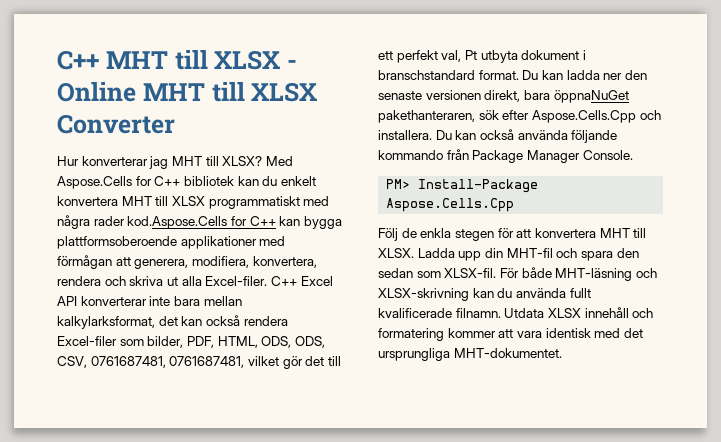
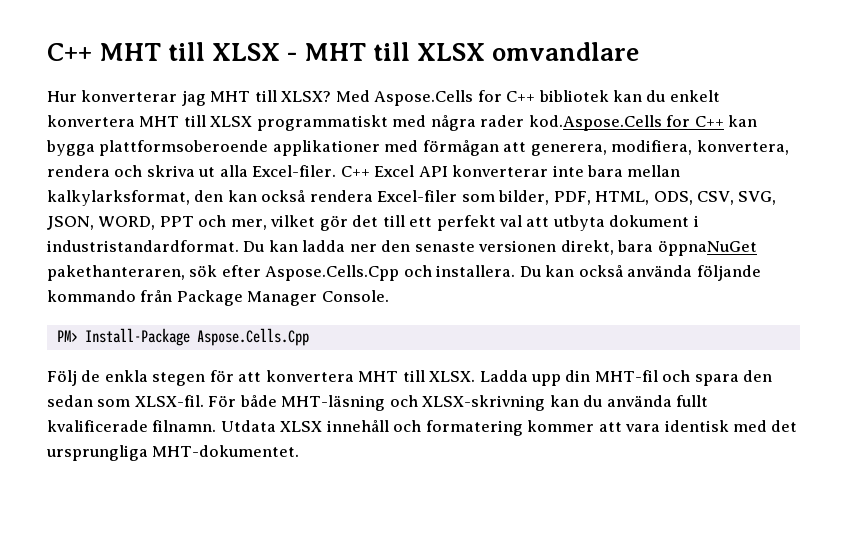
[57,81,319,102] [57,114,175,134] Online MHT till XLSX Converter -> [304,42,640,61] MHT till XLSX omvandlare
[158,316,178,326] det -> [194,190,224,202] den
[294,336,325,348] [57,356,245,368] ODS, CSV, 0761687481, 0761687481, -> [697,191,777,205] [47,215,267,230] CSV, SVG, JSON, WORD, PPT och mer,
[441,50,477,62] val, Pt -> [499,215,550,227] val att
[378,70,519,80] branschstandard format. -> [47,240,239,252] industristandardformat.

